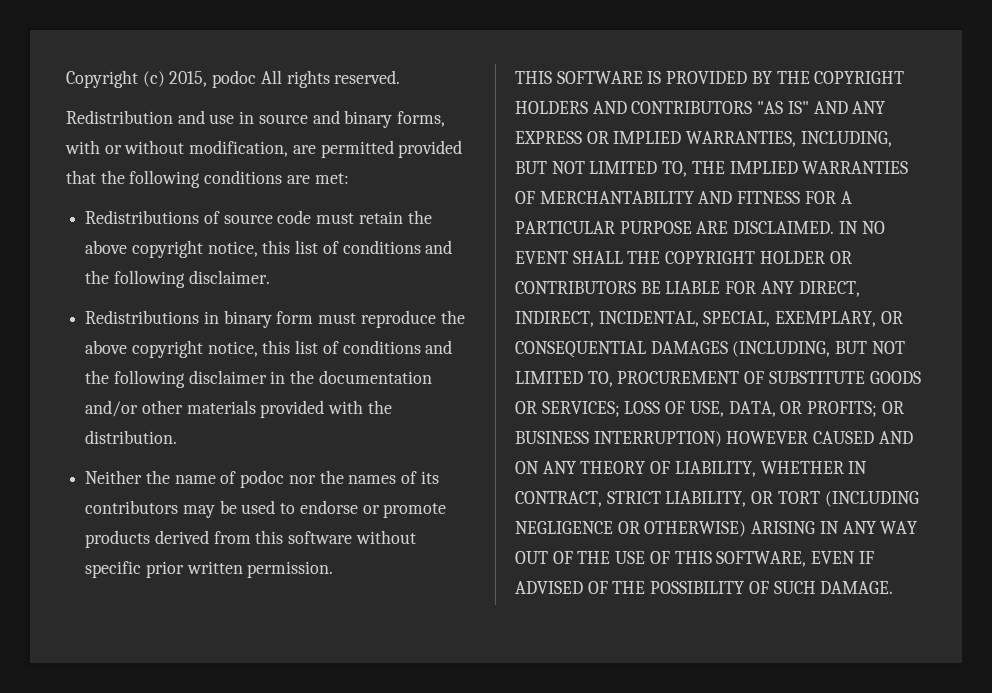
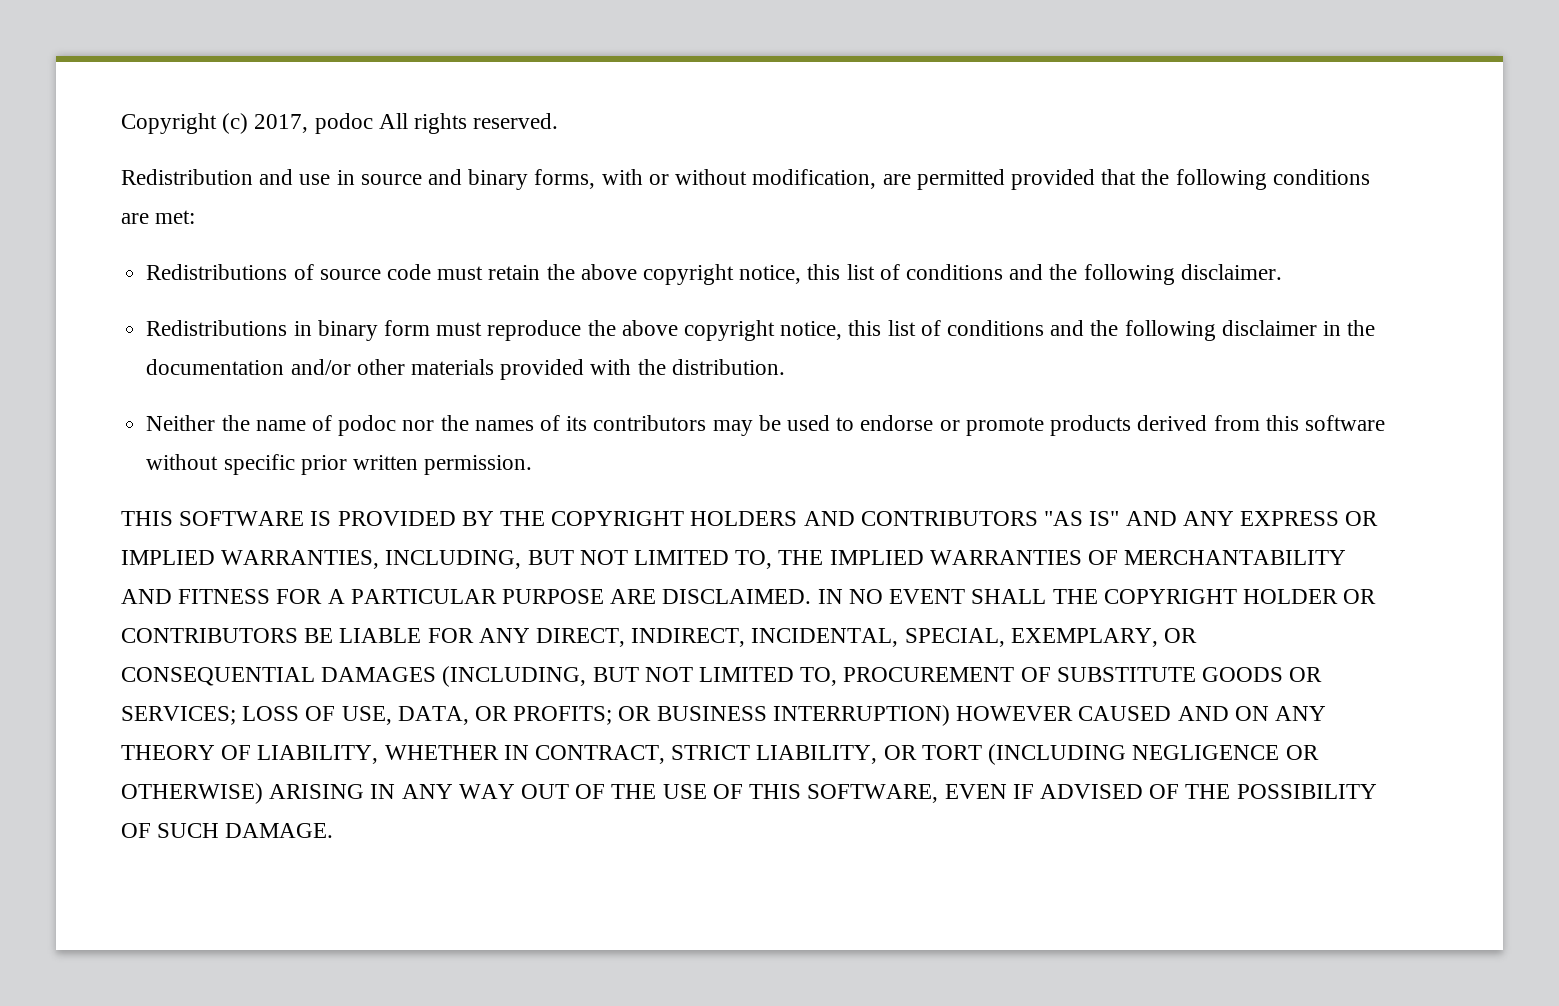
[169,71,208,87] 2015, -> [254,114,309,133] 2017,

